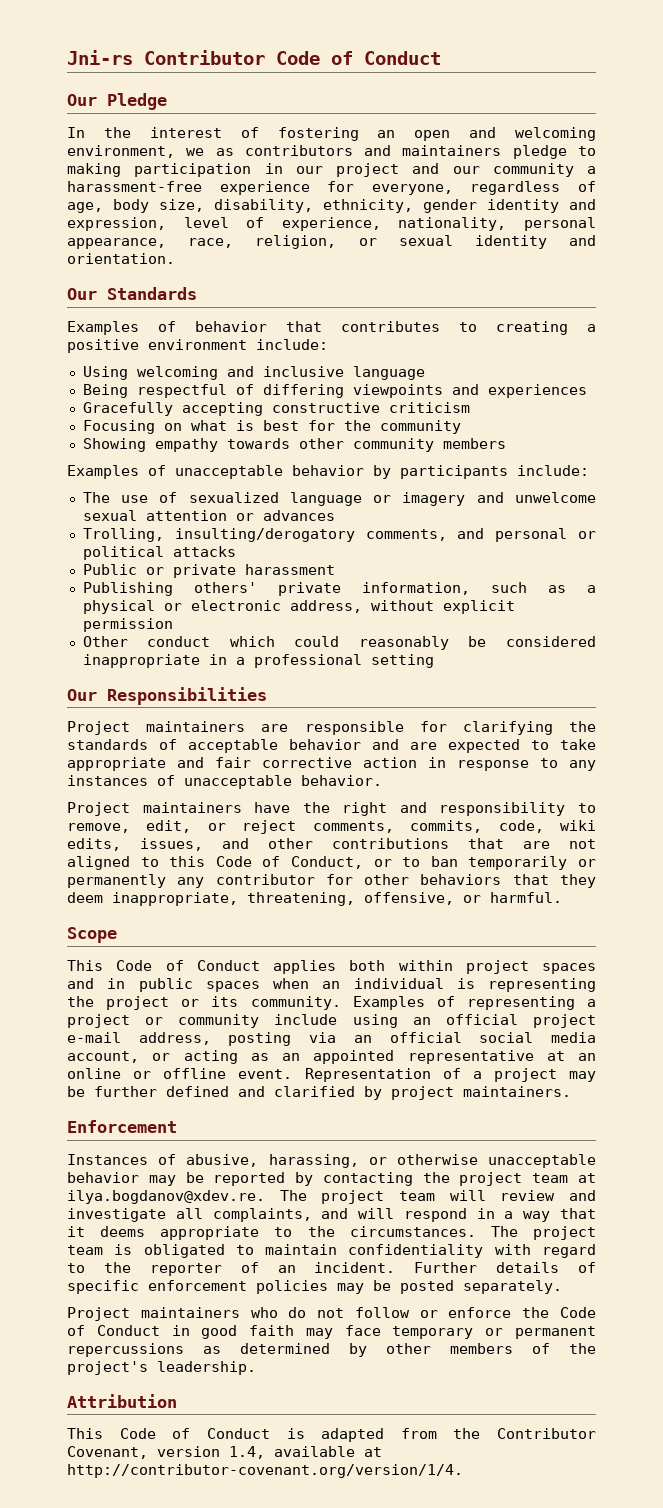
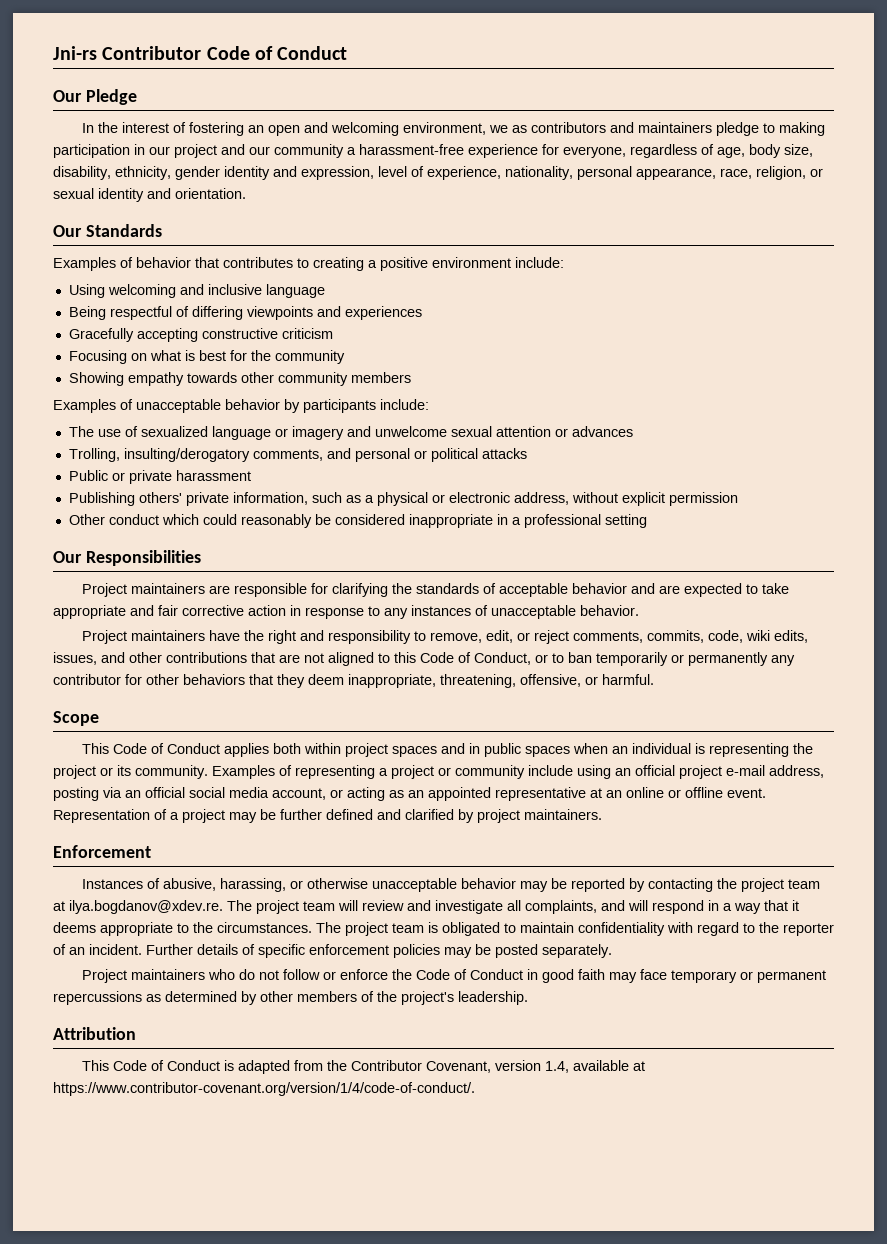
[67,1464,463,1478] http://contributor-covenant.org/version/1/4. -> [53,1082,475,1096] https://www.contributor-covenant.org/version/1/4/code-of-conduct/.

